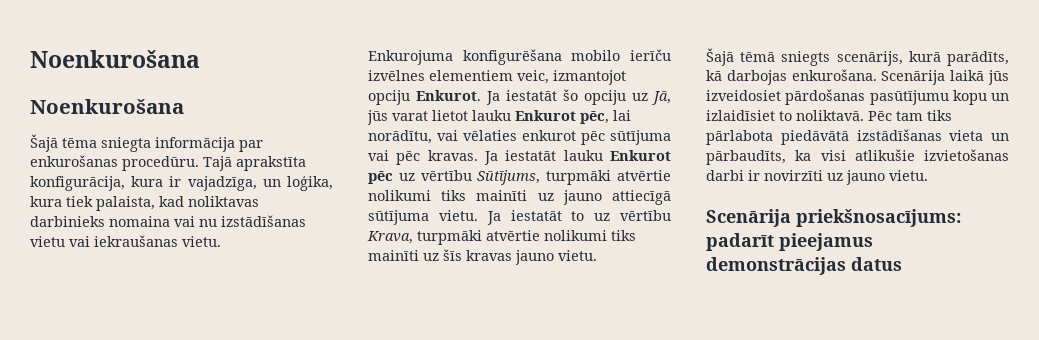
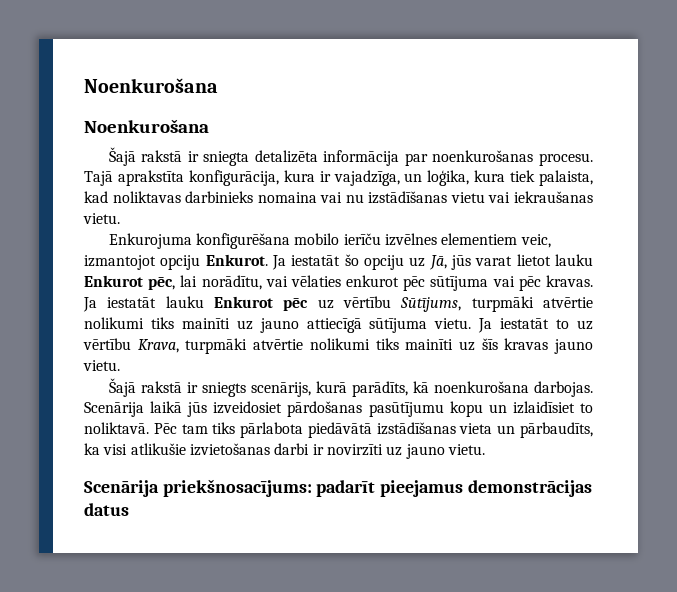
[62,137,263,152] [30,155,199,171] tēma sniegta informācija par enkurošanas procedūru. -> [141,150,593,166] rakstā ir sniegta detalizēta informācija par noenkurošanas procesu.
[740,52,776,62] tēmā -> [140,381,198,393] rakstā ir
[726,69,877,85] darbojas enkurošana. -> [433,381,593,397] noenkurošana darbojas.

